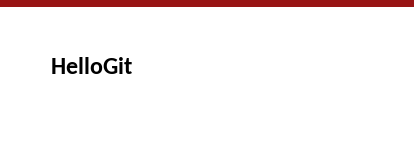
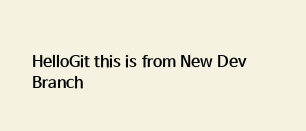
(132, 65) none -> [94,55,247,68] [32,76,83,89] this is from New Dev Branch

